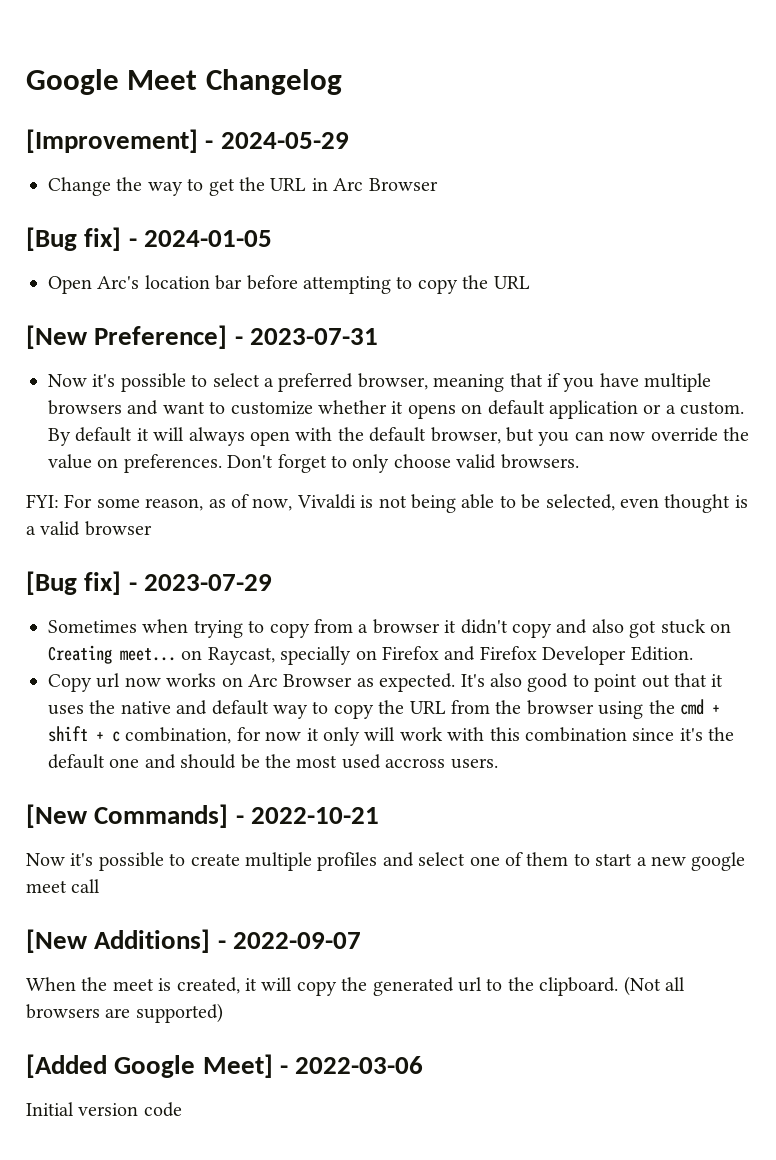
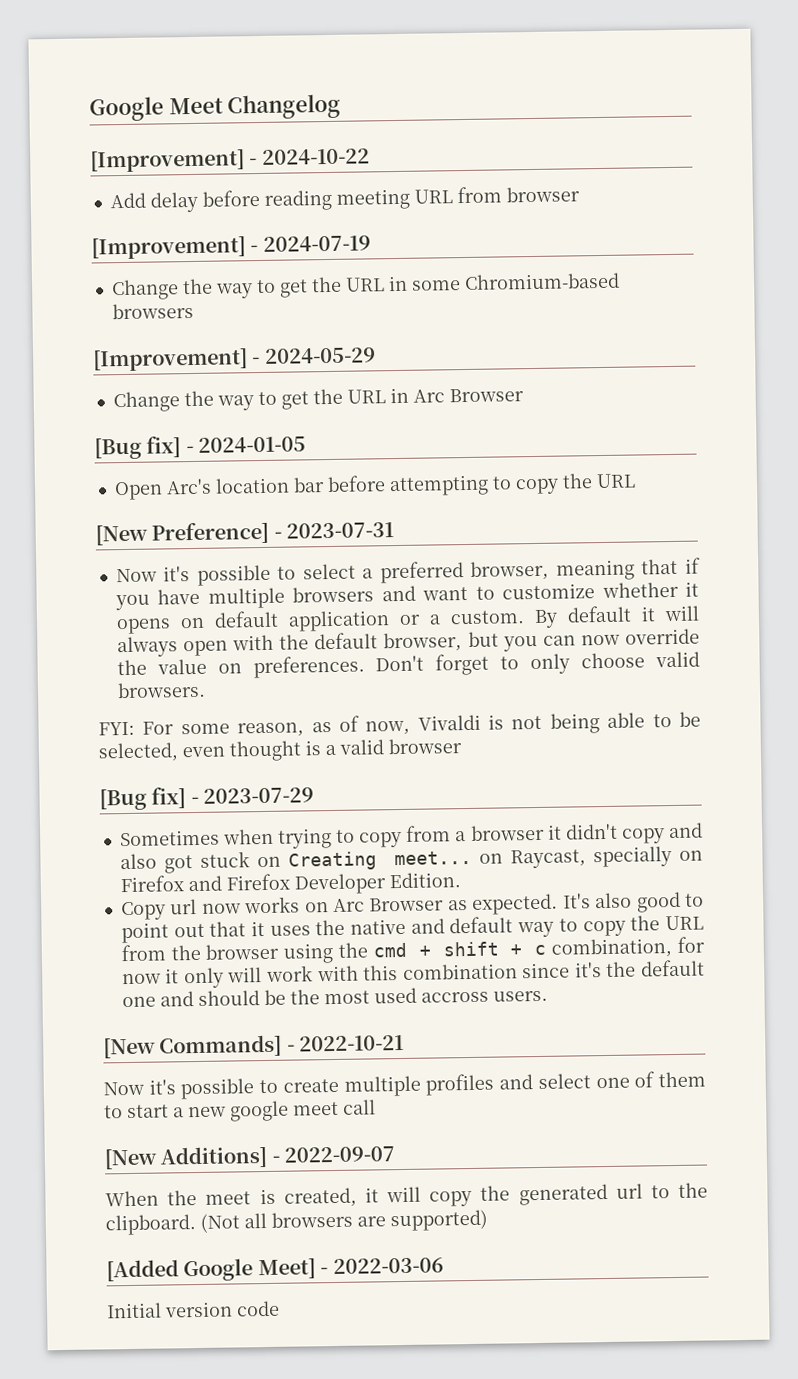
(342, 82) none -> [90,148,370,173] [109,186,580,213] [91,235,371,260] [110,272,620,301] [111,302,194,320] // [Improvement] - 2024-10-22 // Add delay before reading meeting URL from browser // [Improvement] - 2024-07-19 // Change the way to get the URL in some Chromium-based browsers

